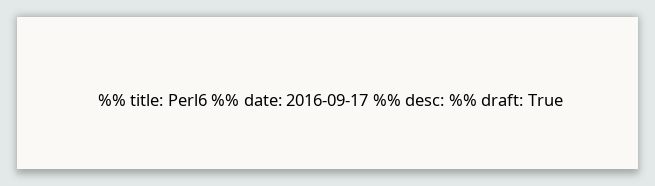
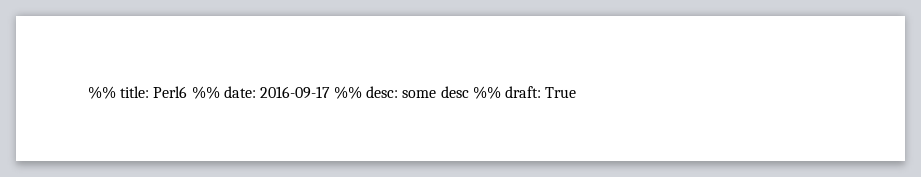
(445, 100) none -> [402,86,469,98] some desc

